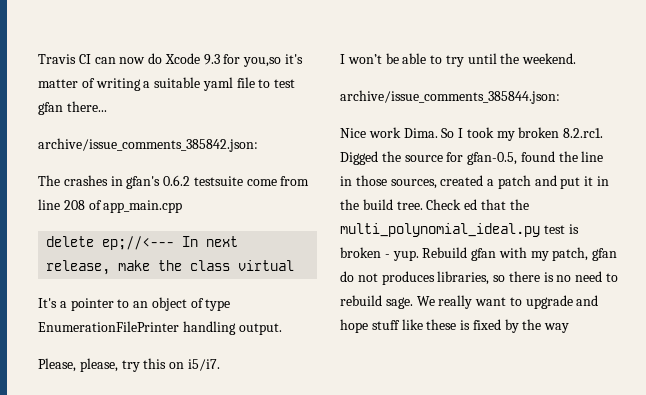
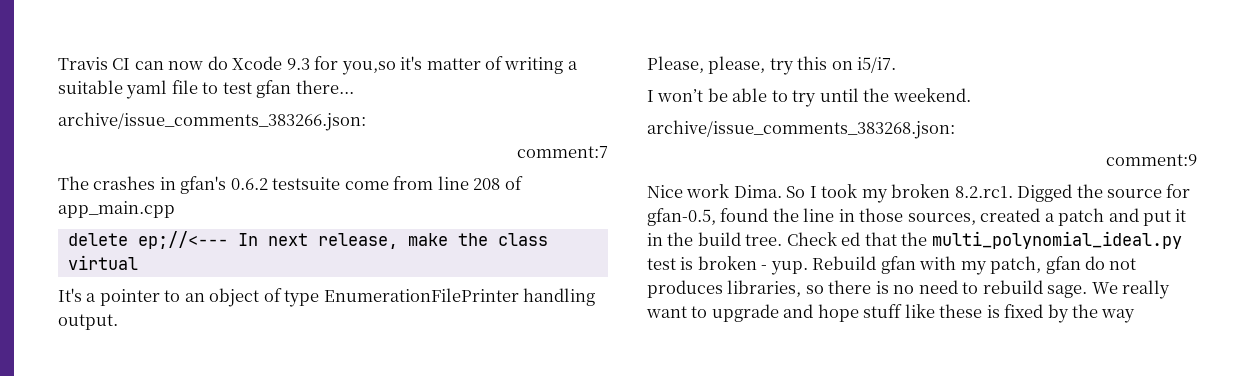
[38,138,258,152] archive/issue_comments_385842.json: -> [58,112,366,131] [517,146,608,158] archive/issue_comments_383266.json: // comment:7
[340,90,560,104] archive/issue_comments_385844.json: -> [647,120,955,139] [1106,154,1197,166] archive/issue_comments_383268.json: // comment:9

